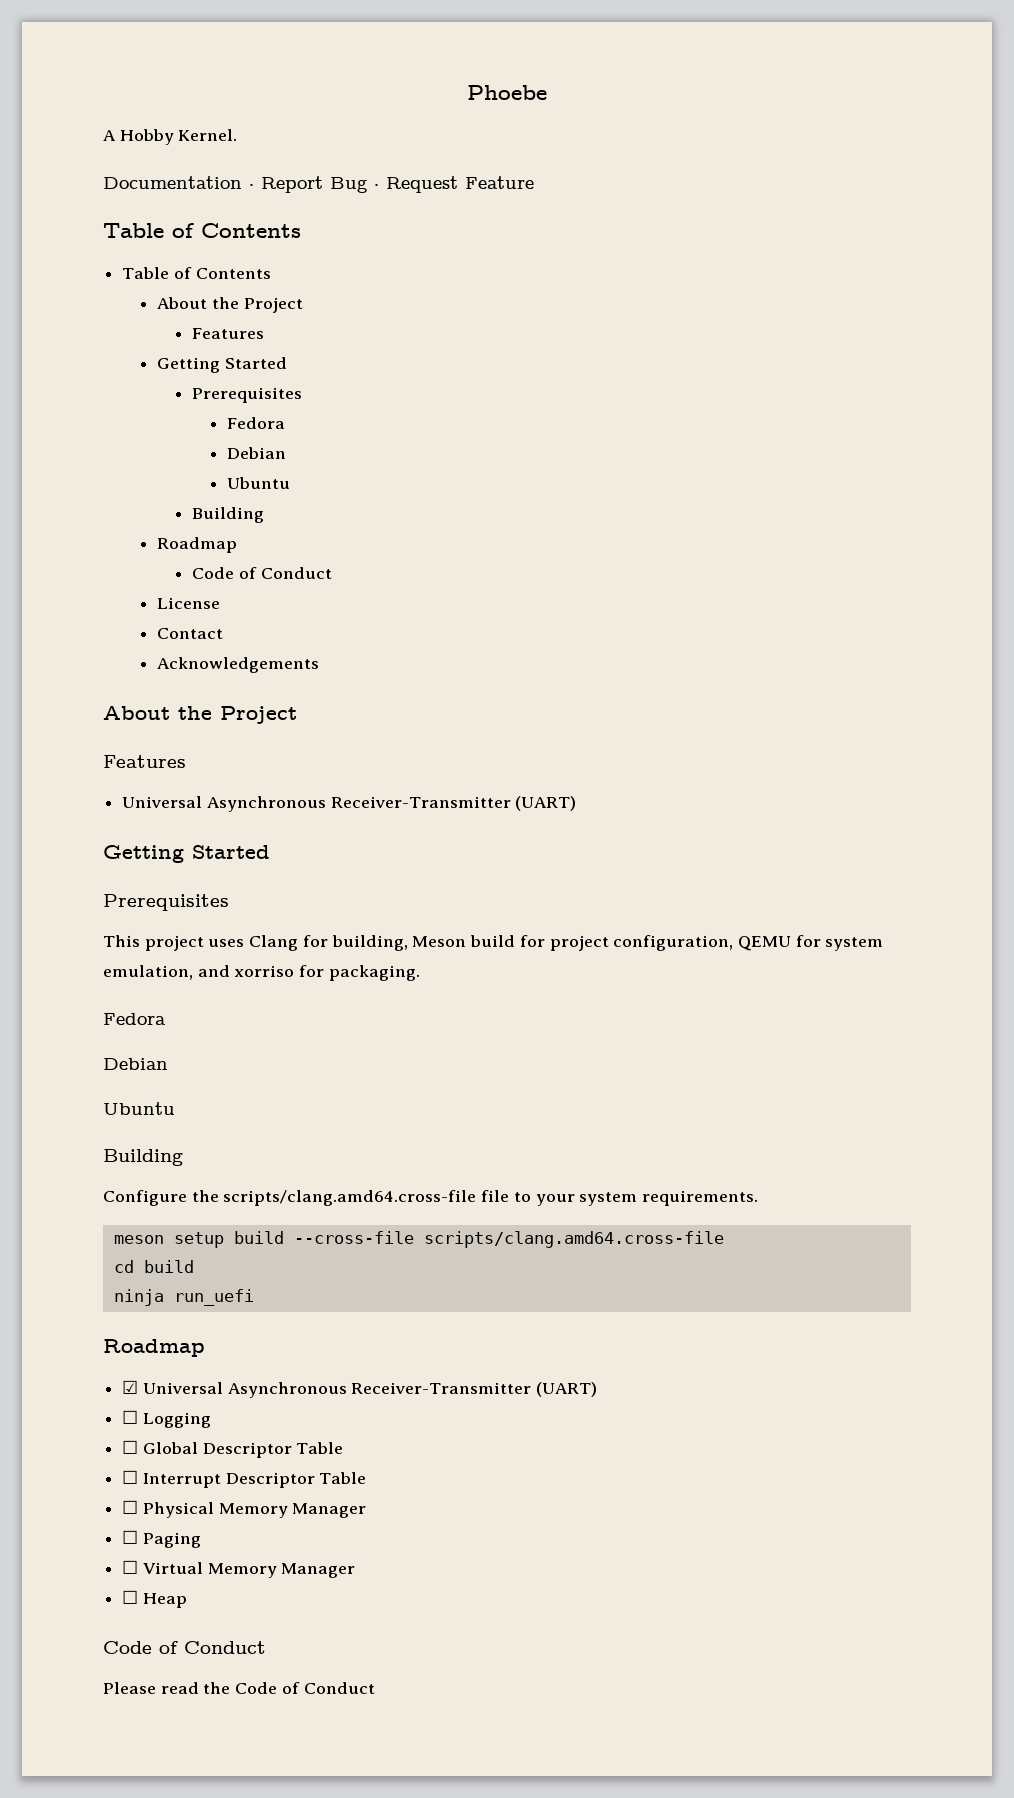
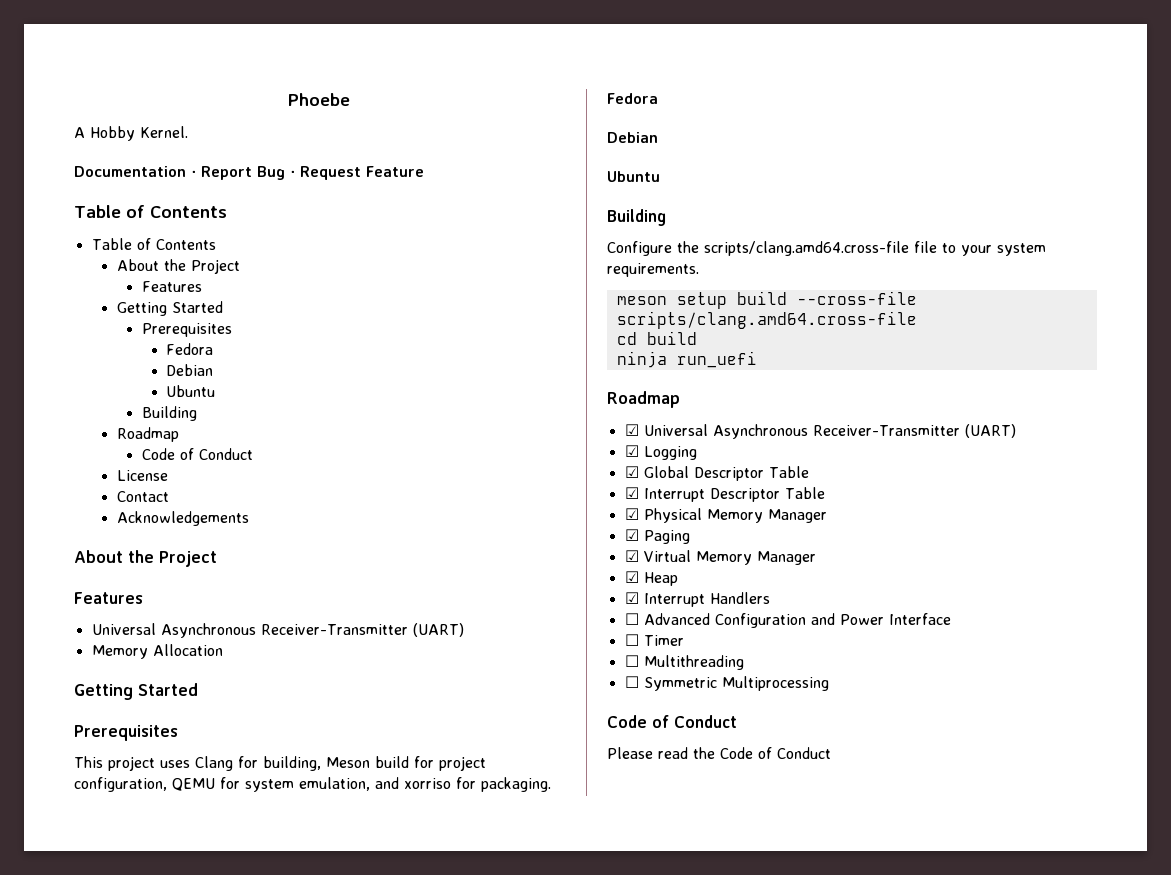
(577, 803) none -> [91,644,223,659] // Memory Allocation
[122,1410,139,1424] ☐ -> [624,445,639,457] ☑
[122,1440,139,1454] ☐ -> [624,466,639,478] ☑
[122,1470,139,1484] ☐ -> [624,487,639,499] ☑
[122,1500,139,1514] ☐ -> [624,508,639,520] ☑
[122,1530,139,1544] ☐ -> [624,529,639,541] ☑
[122,1560,139,1574] ☐ -> [624,550,639,562] ☑
[122,1590,187,1608] ☐ Heap -> [624,571,678,586] [624,592,770,607] [624,613,951,628] [624,634,684,646] [624,655,744,670] [624,676,829,691] ☑ Heap // ☑ Interrupt Handlers // ☐ Advanced Configuration and Power Interface // ☐ Timer // ☐ Multithreading // ☐ Symmetric Multiprocessing

